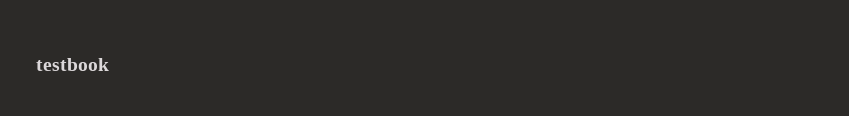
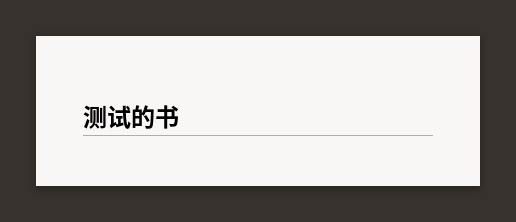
[36,58,109,71] testbook -> [83,105,179,129] 测试的书

